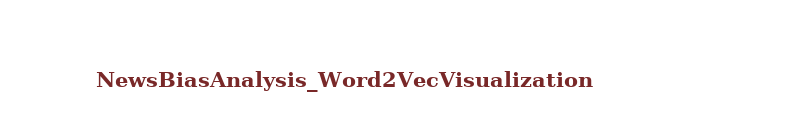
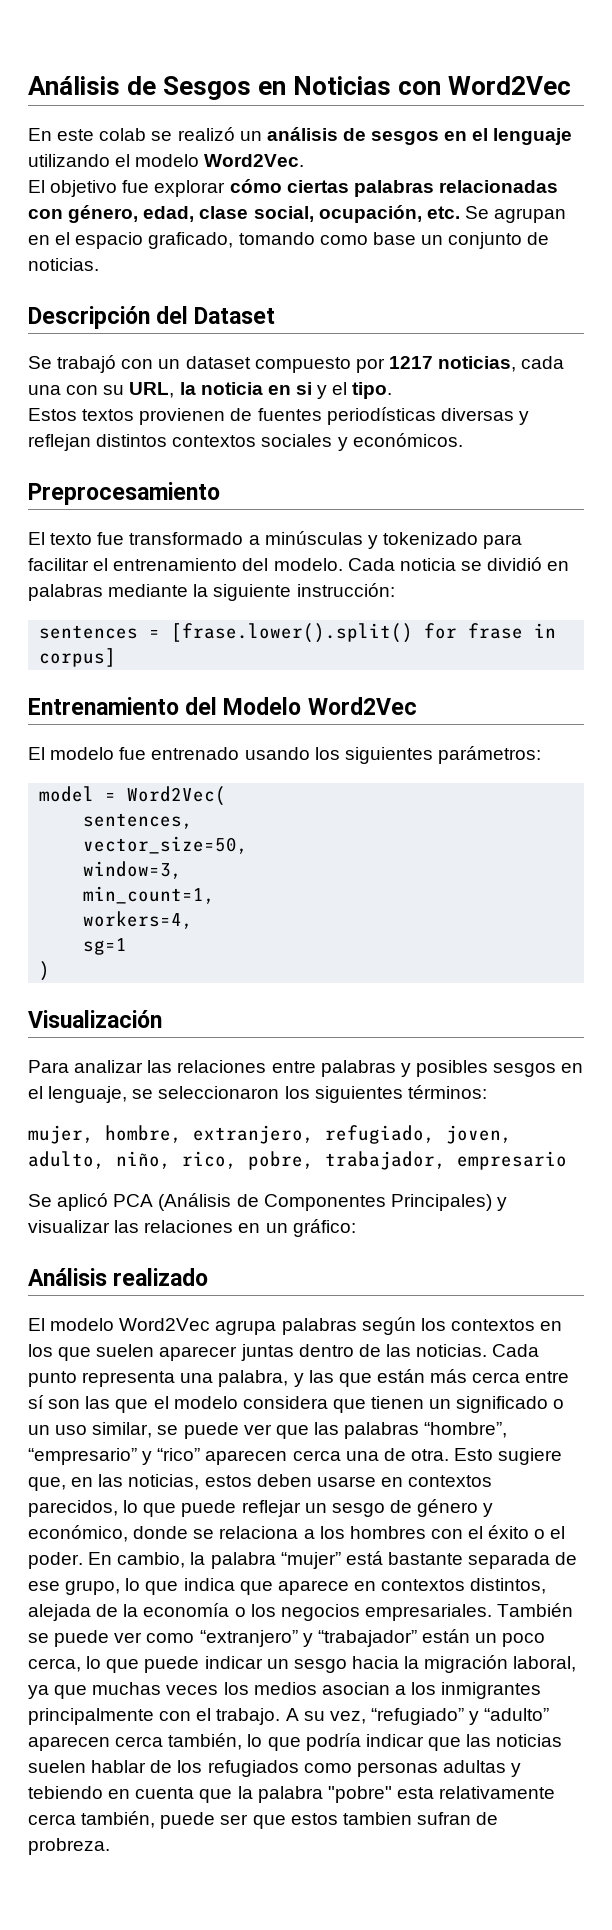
[96,71,593,92] NewsBiasAnalysis_Word2VecVisualization -> [28,76,572,100] [28,127,573,145] [28,154,305,167] [28,179,558,197] [28,205,567,223] [28,232,550,249] [28,258,99,271] [28,306,276,329] [28,355,565,373] [28,382,393,399] [28,407,529,425] [28,433,463,451] [28,482,220,505] [28,531,523,549] [28,557,570,571] [28,583,395,601] [39,623,557,643] [39,648,117,667] [28,697,417,715] [28,746,541,764] [39,786,227,806] [83,813,194,829] [83,836,249,854] [83,861,183,879] [83,886,216,904] [83,911,194,929] [83,938,128,955] [39,961,51,981] [28,1010,162,1028] [28,1060,584,1077] [28,1085,487,1103] [28,1125,512,1144] [28,1151,567,1170] [28,1193,507,1211] [28,1219,356,1237] [28,1268,209,1286] [28,1317,563,1335] [28,1344,540,1361] [28,1369,570,1387] [28,1395,565,1413] [28,1422,508,1439] [28,1448,563,1465] [28,1474,493,1491] [28,1499,494,1517] [28,1525,566,1542] [28,1551,578,1569] [28,1578,547,1595] [28,1603,574,1621] [28,1629,546,1647] [28,1655,577,1673] [28,1682,542,1699] [28,1708,550,1725] [28,1733,563,1751] [28,1760,522,1777] [28,1786,556,1803] [28,1811,499,1829] [28,1838,110,1855] Análisis de Sesgos en Noticias con Word2Vec // En este colab se realizó un análisis de sesgos en el lenguaje utilizando el modelo Word2Vec. // El objetivo fue explorar cómo ciertas palabras relacionadas con género, edad, clase social, ocupación, etc. Se agrupan en el espacio graficado, tomando como base un conjunto de noticias. // Descripción del Dataset // Se trabajó con un dataset compuesto por 1217 noticias, cada una con su URL, la noticia en si y el tipo. // Estos textos provienen de fuentes periodísticas diversas y reflejan distintos contextos sociales y económicos. // Preprocesamiento // El texto fue transformado a minúsculas y tokenizado para facilitar el entrenamiento del modelo. Cada noticia se dividió en palabras mediante la siguiente instrucción: // sentences = [frase.lower().split() for frase in corpus] // Entrenamiento del Modelo Word2Vec // El modelo fue entrenado usando los siguientes parámetros: // model = Word2Vec( // sentences, // vector_size=50, // window=3, // min_count=1, // workers=4, // sg=1 // ) // Visualización // Para analizar las relaciones entre palabras y posibles sesgos en el lenguaje, se seleccionaron los siguientes términos: // mujer, hombre, extranjero, refugiado, joven, adulto, niño, rico, pobre, trabajador, empresario // Se aplicó PCA (Análisis de Componentes Principales) y visualizar las relaciones en un gráfico: // Análisis realizado // El modelo Word2Vec agrupa palabras según los contextos en los que suelen aparecer juntas dentro de las noticias. Cada punto representa una palabra, y las que están más cerca entre sí son las que el modelo considera que tienen un significado o un uso similar, se puede ver que las palabras “hombre”, “empresario” y “rico” aparecen cerca una de otra. Esto sugiere que, en las noticias, estos deben usarse en contextos parecidos, lo que puede reflejar un sesgo de género y económico, donde se relaciona a los hombres con el éxito o el poder. En cambio, la palabra “mujer” está bastante separada de ese grupo, lo que indica que aparece en contextos distintos, alejada de la economía o los negocios empresariales. También se puede ver como “extranjero” y “trabajador” están un poco cerca, lo que puede indicar un sesgo hacia la migración laboral, ya que muchas veces los medios asocian a los inmigrantes principalmente con el trabajo. A su vez, “refugiado” y “adulto” aparecen cerca también, lo que podría indicar que las noticias suelen hablar de los refugiados como personas adultas y tebiendo en cuenta que la palabra "pobre" esta relativamente cerca también, puede ser que estos tambien sufran de probreza.

